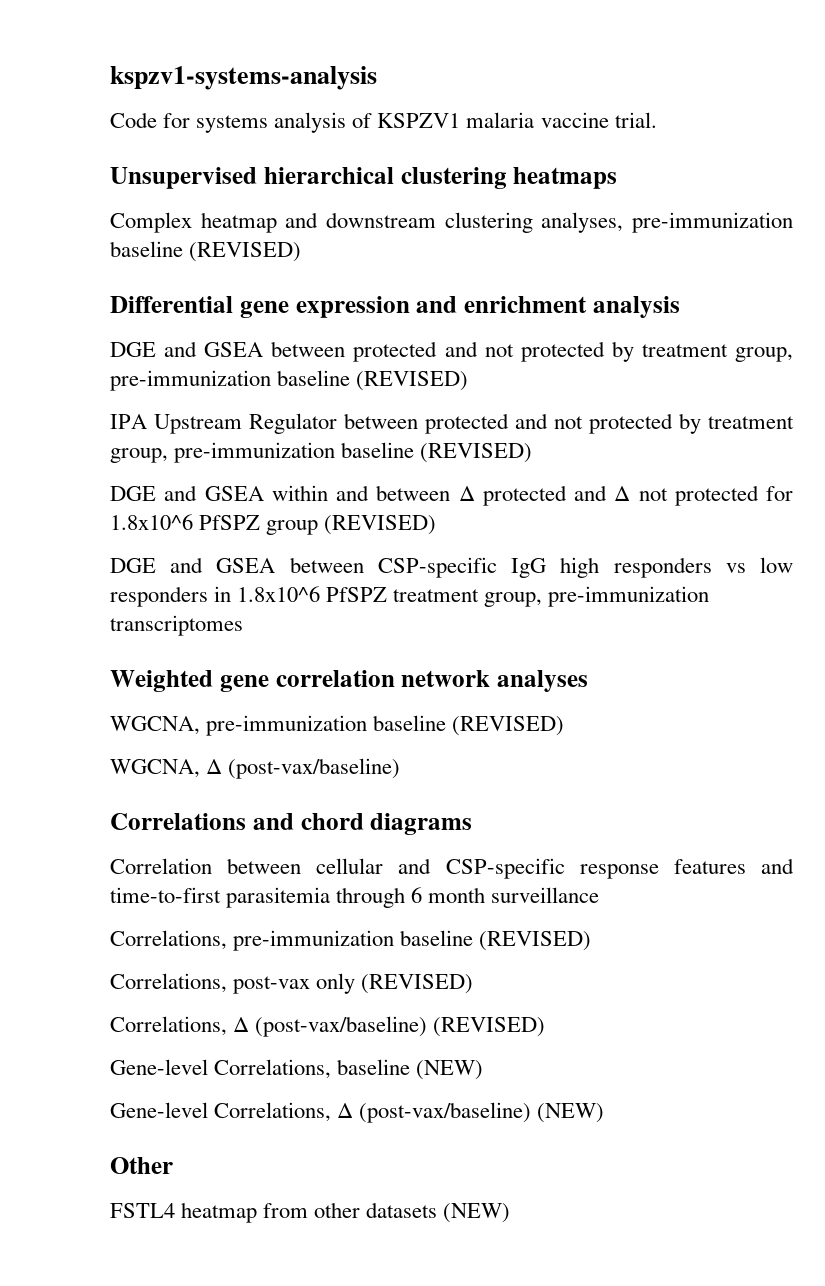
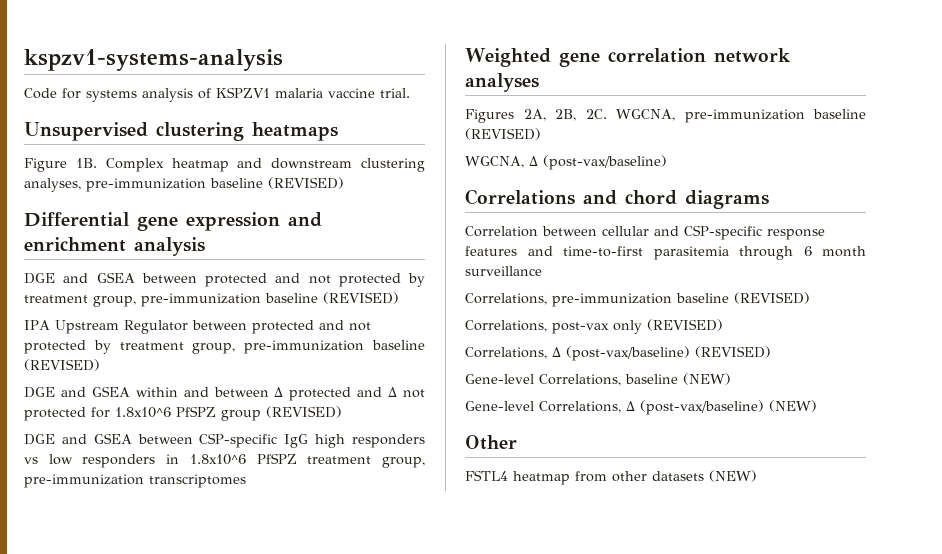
[263,167,394,184] hierarchical -> (148, 131) none
(618, 178) none -> [24,158,97,172] Figure 1B.
(588, 681) none -> [465,109,607,123] Figures 2A, 2B, 2C.

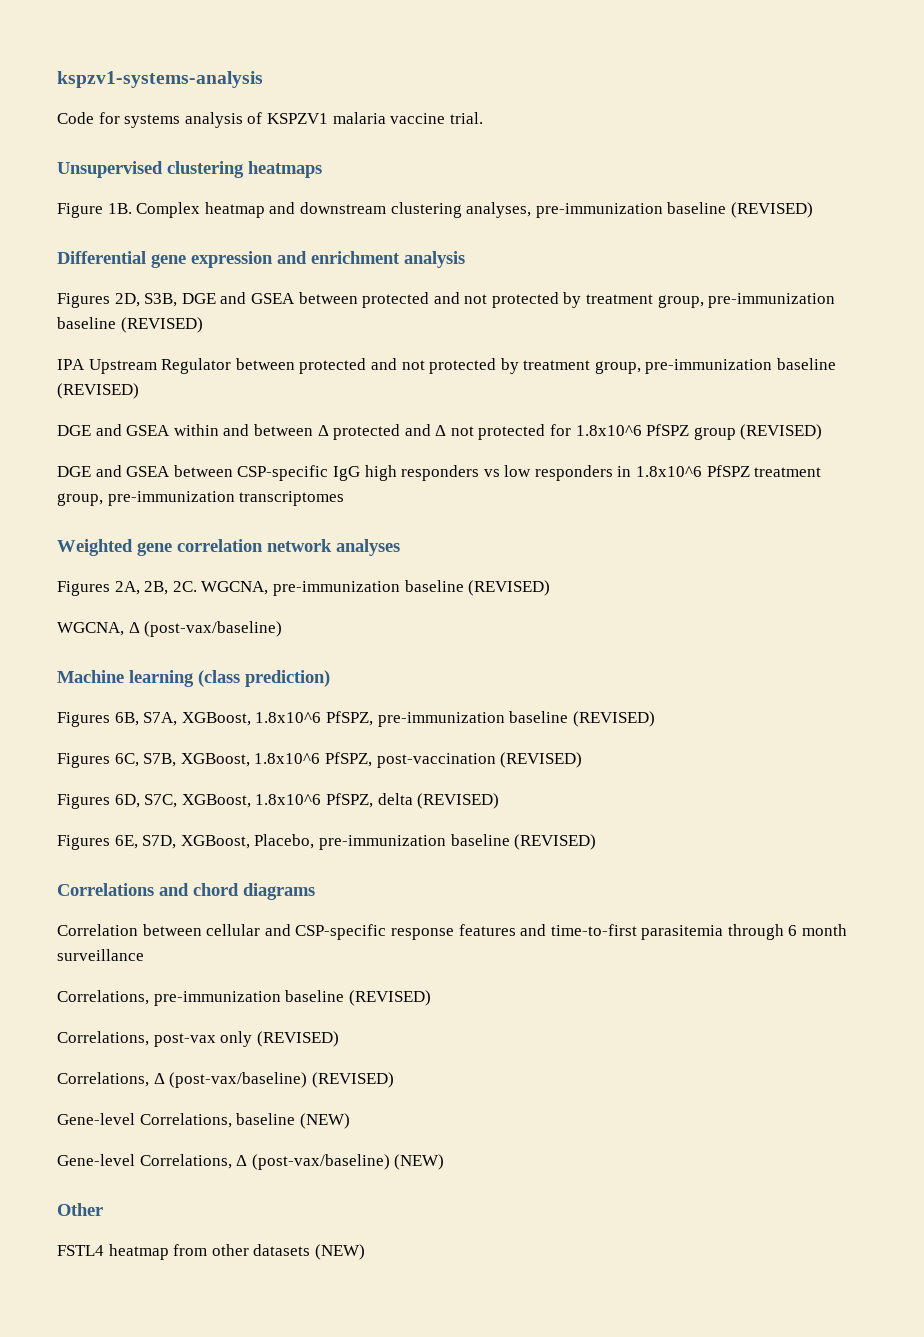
(205, 246) none -> [57,293,178,308] Figures 2D, S3B,
(667, 162) none -> [57,670,330,687] [57,711,655,727] [57,752,583,768] [57,793,500,809] [57,834,597,850] // Machine learning (class prediction) // Figures 6B, S7A, XGBoost, 1.8x10^6 PfSPZ, pre-immunization baseline (REVISED) // Figures 6C, S7B, XGBoost, 1.8x10^6 PfSPZ, post-vaccination (REVISED) // Figures 6D, S7C, XGBoost, 1.8x10^6 PfSPZ, delta (REVISED) // Figures 6E, S7D, XGBoost, Placebo, pre-immunization baseline (REVISED)

